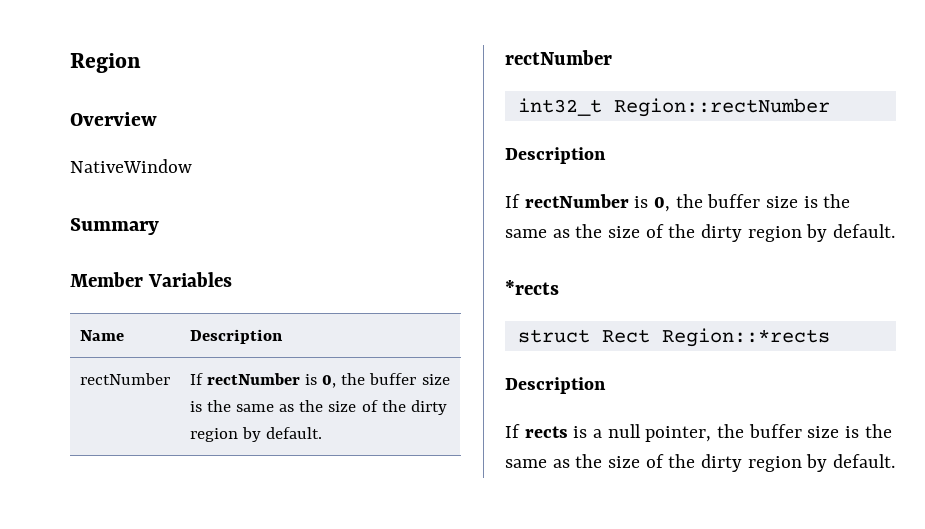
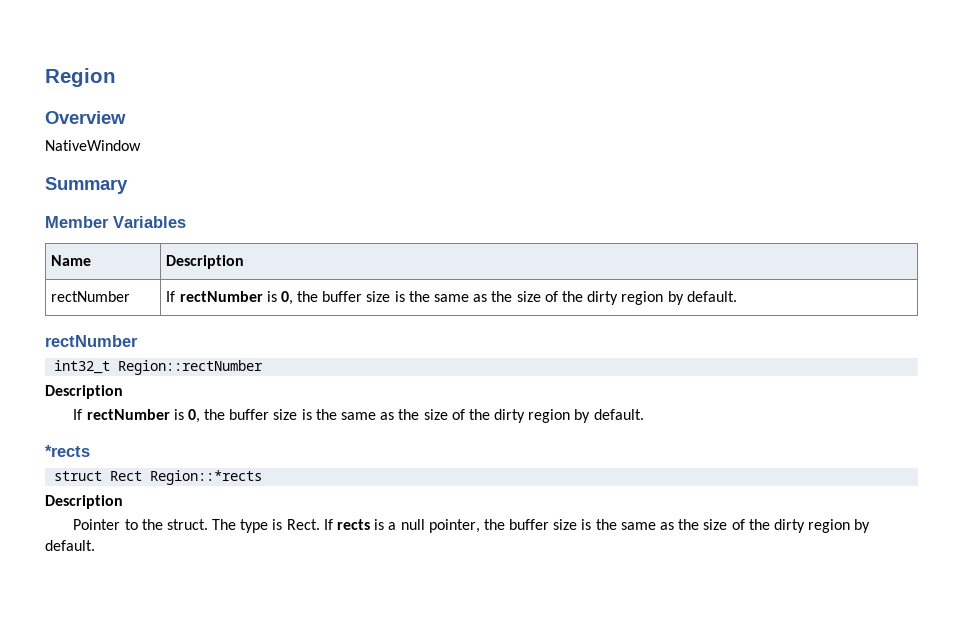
(606, 385) none -> [73,519,320,533] Pointer to the struct. The type is Rect.

